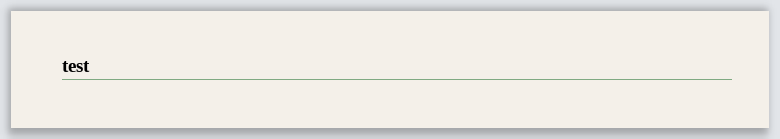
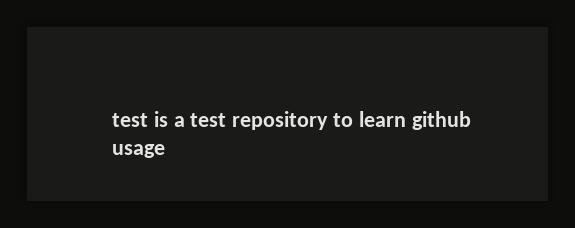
[62,61,90,72] test -> [112,111,471,130] [112,144,165,158] test is a test repository to learn github usage

